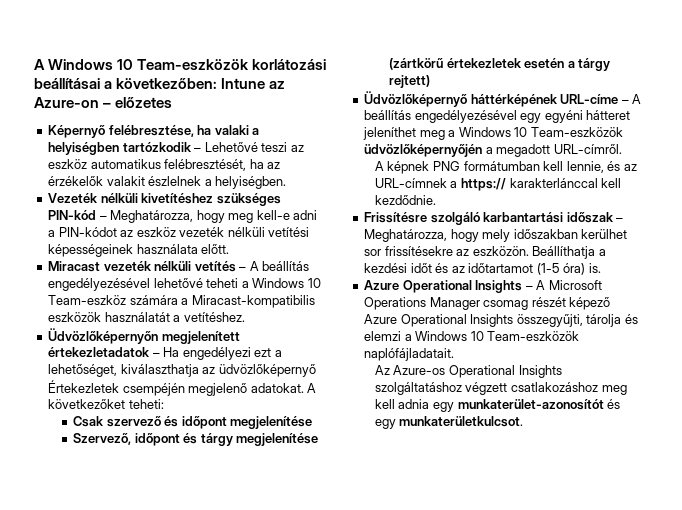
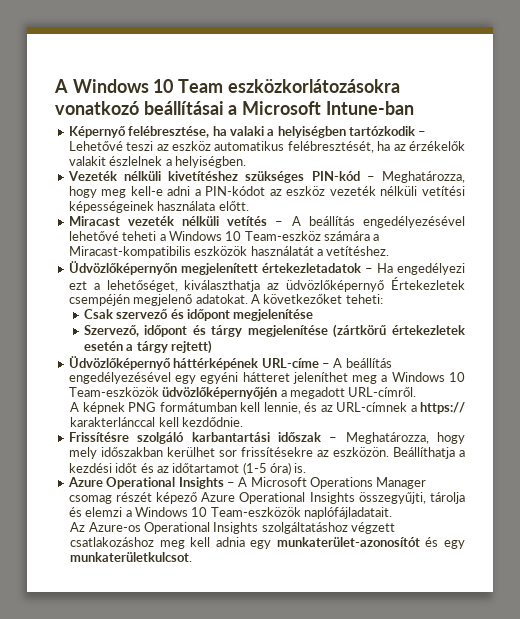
[137,59,327,70] [34,78,286,89] [34,97,173,108] Team-eszközök korlátozási beállításai a következőben: Intune az Azure-on – előzetes -> [178,79,400,93] [55,101,414,115] Team eszközkorlátozásokra vonatkozó beállításai a Microsoft Intune-ban

